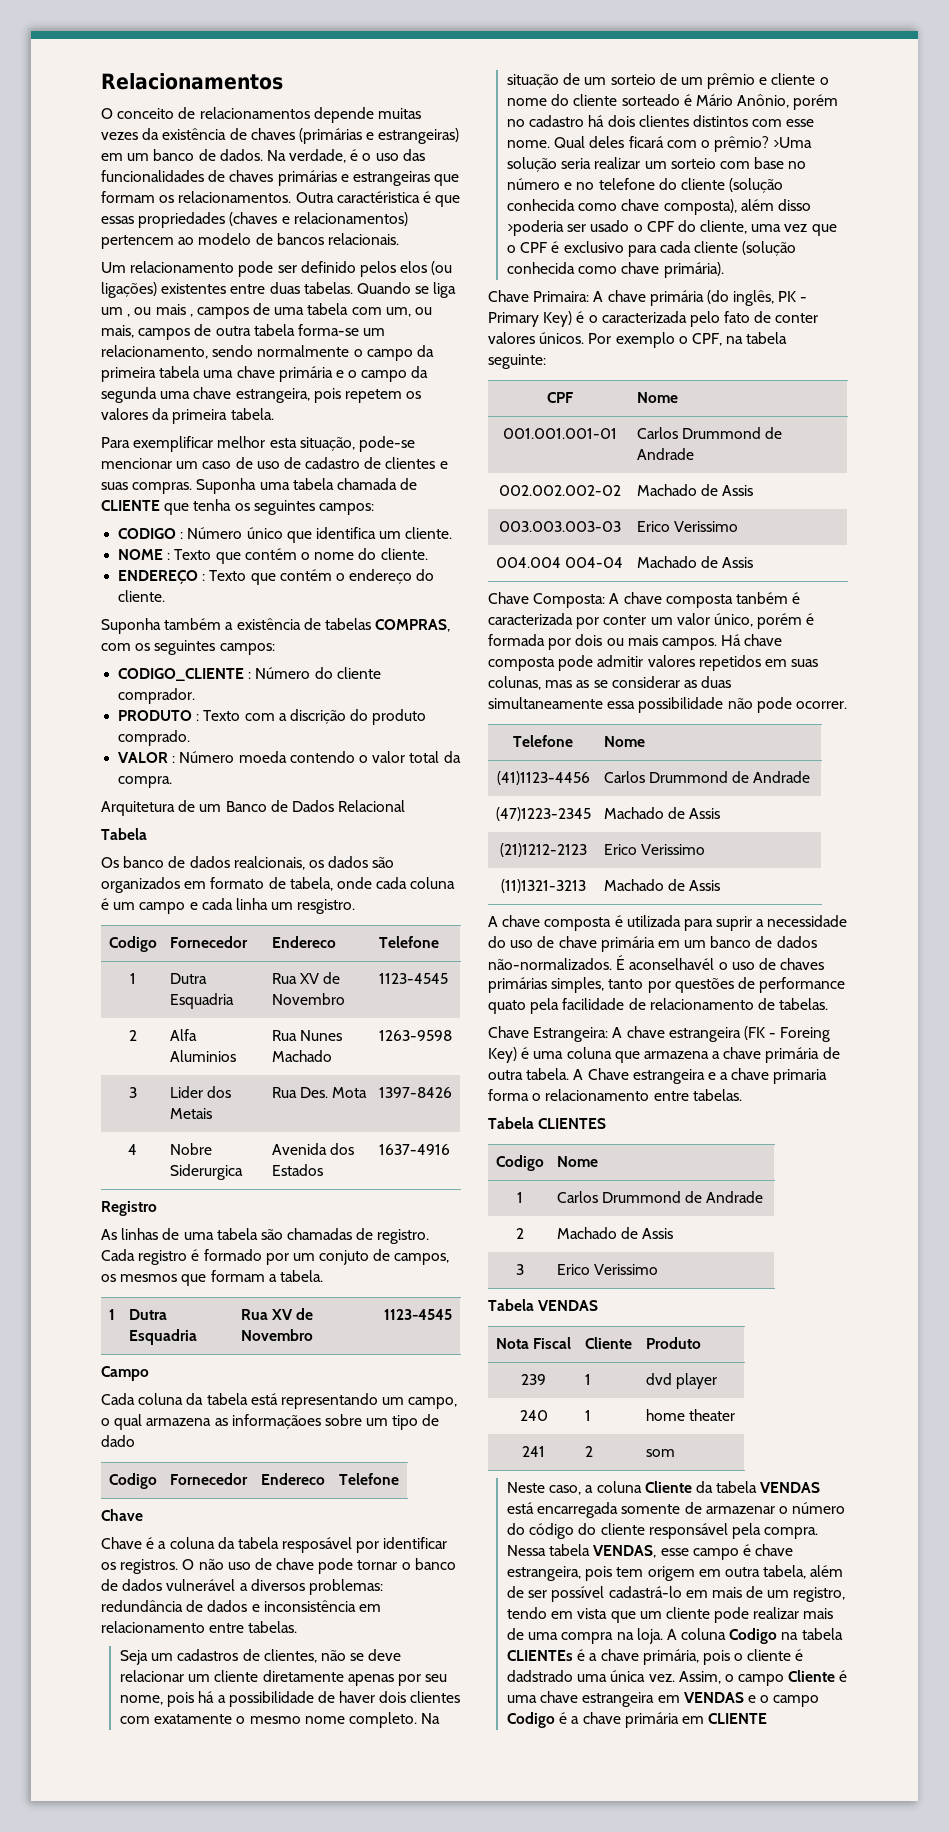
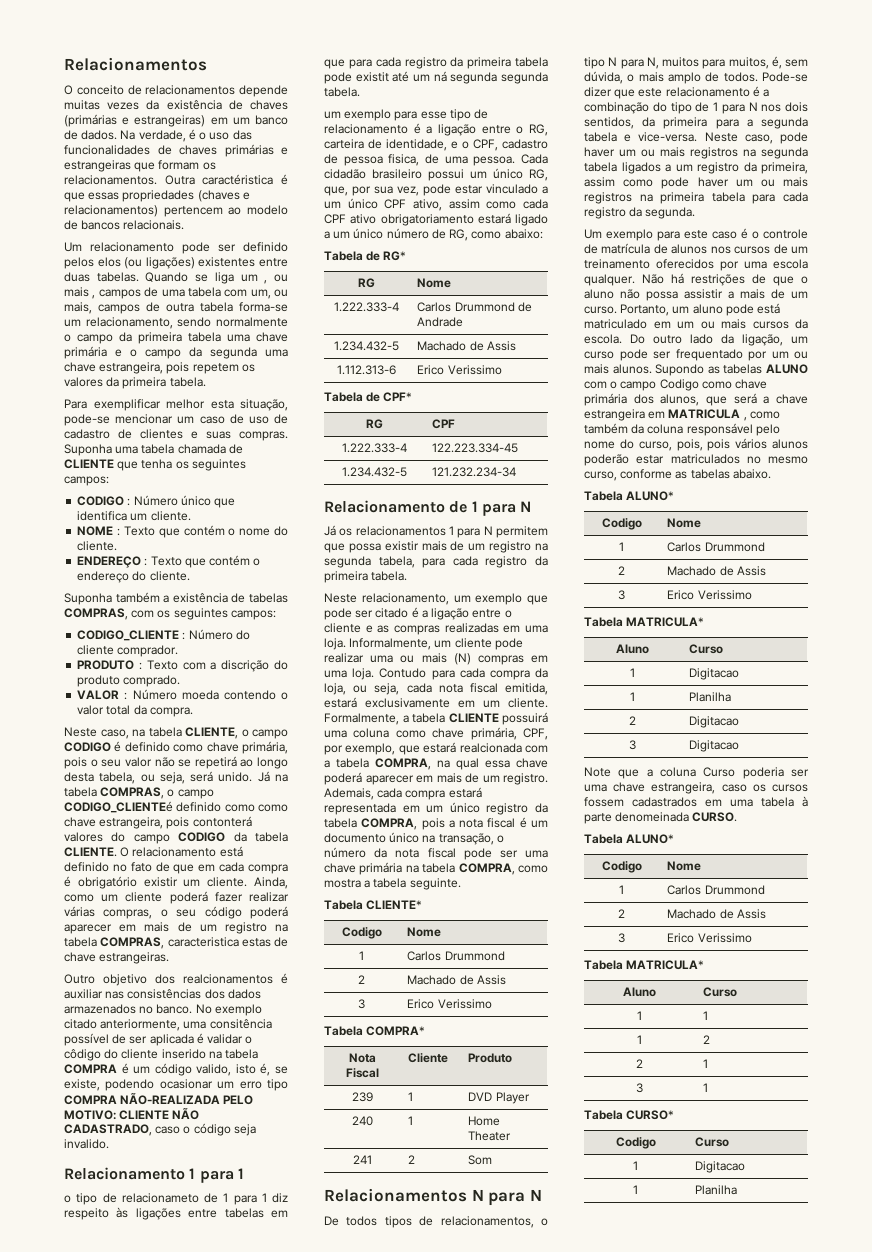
[101,800,406,816] [101,828,147,840] [101,856,395,870] [101,877,456,893] [101,898,356,914] [108,936,157,952] [169,936,248,948] [271,936,336,948] [378,936,439,948] [129,973,136,984] [169,973,207,984] [169,993,234,1009] [271,972,340,984] [271,993,345,1005] [378,973,448,984] [128,1030,137,1041] [169,1029,197,1041] [169,1050,236,1062] [271,1030,342,1041] [271,1050,332,1062] [378,1030,452,1041] [128,1087,137,1098] [169,1086,231,1098] [169,1108,212,1119] [271,1087,367,1098] [378,1087,452,1098] [128,1144,137,1155] [169,1143,212,1155] [169,1164,243,1180] [271,1143,354,1155] [271,1164,323,1176] [378,1144,450,1155] [101,1201,157,1216] [101,1228,430,1244] [101,1249,450,1265] [101,1270,323,1286] [109,1309,115,1320] [128,1309,167,1320] [128,1329,197,1345] [240,1308,313,1320] [240,1329,313,1341] [383,1309,452,1320] [101,1366,149,1381] [101,1393,458,1409] [101,1414,440,1430] [101,1435,135,1447] [108,1473,157,1489] [169,1473,248,1485] [260,1473,325,1485] [338,1473,399,1485] [101,1509,143,1521] [101,1537,448,1553] [101,1558,456,1574] [101,1579,383,1595] [101,1600,381,1612] [101,1621,298,1633] [119,1649,402,1665] [119,1670,448,1686] [119,1691,461,1707] [119,1712,441,1728] [506,73,829,89] [506,94,839,110] [506,115,815,127] [506,136,813,152] [506,157,807,172] [506,178,784,193] [506,199,811,215] [506,220,837,236] [506,241,797,257] [506,262,724,278] [488,290,808,306] [488,311,819,327] [488,332,788,348] [488,354,546,369] [546,392,573,403] [636,392,678,403] [502,428,617,439] [636,427,782,439] [636,448,694,460] [498,485,621,496] [636,484,753,496] [498,521,621,532] [636,521,738,532] [495,557,624,568] [636,556,753,568] [488,592,801,608] [488,613,815,629] [488,634,783,650] [488,655,819,671] [488,676,732,690] [488,697,847,713] [513,735,573,747] [603,736,645,747] [496,771,590,785] [603,771,811,783] [495,807,591,821] [603,807,720,819] [499,843,587,857] [603,844,705,855] [500,879,586,893] [603,879,720,891] [488,915,848,931] [488,936,817,952] [488,955,825,970] [488,977,846,993] [488,998,829,1014] [488,1026,831,1042] [488,1047,840,1063] [488,1068,828,1084] [488,1089,742,1101] [488,1117,607,1129] [495,1155,544,1171] [556,1156,598,1167] [516,1192,523,1203] [556,1191,764,1203] [515,1228,524,1239] [556,1227,673,1239] [515,1264,524,1275] [556,1264,658,1275] [488,1299,599,1311] Arquitetura de um Banco de Dados Relacional // Tabela // Os banco de dados realcionais, os dados são organizados em formato de tabela, onde cada coluna é um campo e cada linha um resgistro. // Codigo | Fornecedor | Endereco | Telefone // 1 | Dutra Esquadria | Rua XV de Novembro | 1123-4545 // 2 | Alfa Aluminios | Rua Nunes Machado | 1263-9598 // 3 | Lider dos Metais | Rua Des. Mota | 1397-8426 // 4 | Nobre Siderurgica | Avenida dos Estados | 1637-4916 // Registro // As linhas de uma tabela são chamadas de registro. Cada registro é formado por um conjuto de campos, os mesmos que formam a tabela. // 1 | Dutra Esquadria | Rua XV de Novembro | 1123-4545 // Campo // Cada coluna da tabela está representando um campo, o qual armazena as informaçãoes sobre um tipo de dado // Codigo | Fornecedor | Endereco | Telefone // Chave // Chave é a coluna da tabela resposável por identificar os registros. O não uso de chave pode tornar o banco de dados vulnerável a diversos problemas: redundância de dados e inconsistência em relacionamento entre tabelas. // Seja um cadastros de clientes, não se deve relacionar um cliente diretamente apenas por seu nome, pois há a possibilidade de haver dois clientes com exatamente o mesmo nome completo. Na situação de um sorteio de um prêmio e cliente o nome do cliente sorteado é Mário Anônio, porém no cadastro há dois clientes distintos com esse nome. Qual deles ficará com o prêmio? >Uma solução seria realizar um sorteio com base no número e no telefone do cliente (solução conhecida como chave composta), além disso >poderia ser usado o CPF do cliente, uma vez que o CPF é exclusivo para cada cliente (solução conhecida como chave primária). // Chave Primaira: A chave primária (do inglês, PK - Primary Key) é o caracterizada pelo fato de conter valores únicos. Por exemplo o CPF, na tabela seguinte: // CPF | Nome // 001.001.001-01 | Carlos Drummond de Andrade // 002.002.002-02 | Machado de Assis // 003.003.003-03 | Erico Verissimo // 004.004 004-04 | Machado de Assis // Chave Composta: A chave composta tanbém é caracterizada por conter um valor único, porém é formada por dois ou mais campos. Há chave composta pode admitir valores repetidos em suas colunas, mas as se considerar as duas simultaneamente essa possibilidade não pode ocorrer. // Telefone | Nome // (41)1123-4456 | Carlos Drummond de Andrade // (47)1223-2345 | Machado de Assis // (21)1212-2123 | Erico Verissimo // (11)1321-3213 | Machado de Assis // A chave composta é utilizada para suprir a necessidade do uso de chave primária em um banco de dados não-normalizados. É aconselhavél o uso de chaves primárias simples, tanto por questões de performance quato pela facilidade de relacionamento de tabelas. // Chave Estrangeira: A chave estrangeira (FK - Foreing Key) é uma coluna que armazena a chave primária de outra tabela. A Chave estrangeira e a chave primaria forma o relacionamento entre tabelas. // Tabela CLIENTES // Codigo | Nome // 1 | Carlos Drummond de Andrade // 2 | Machado de Assis // 3 | Erico Verissimo // Tabela VENDAS -> [64,727,288,739] [64,741,288,754] [64,756,288,769] [64,771,288,784] [64,787,214,799] [64,801,288,813] [64,816,252,829] [64,832,288,844] [64,846,243,857] [64,862,288,874] [64,876,288,889] [64,891,289,904] [64,906,288,919] [64,922,288,934] [64,937,288,949] [64,952,170,964] [64,973,288,986] [64,989,261,999] [64,1004,262,1016] [64,1019,272,1031] [64,1033,253,1046] [64,1049,259,1061] [64,1063,288,1076] [64,1079,288,1091] [64,1093,254,1105] [64,1108,200,1120] [64,1123,256,1136] [64,1139,109,1149] [64,1167,244,1183] [64,1193,288,1205] [64,1207,288,1220] [324,57,548,69] [324,71,548,84] [324,87,360,97] [324,109,489,121] [324,123,548,136] [324,139,548,151] [324,154,548,166] [324,168,548,181] [324,184,548,196] [324,198,548,211] [324,213,548,226] [324,228,543,241] [324,251,407,261] [358,278,375,288] [417,278,452,288] [334,302,399,312] [417,302,532,312] [417,317,464,327] [334,341,399,351] [417,341,516,351] [337,365,396,375] [417,365,502,375] [324,392,413,402] [365,419,383,429] [432,419,456,429] [341,443,407,453] [432,443,519,453] [341,467,407,477] [432,467,517,477] [324,500,532,516] [324,525,548,538] [324,541,548,553] [324,556,548,568] [324,571,408,583] [324,593,548,605] [324,607,512,620] [324,623,548,635] [324,638,523,650] [324,653,548,665] [324,668,548,680] [324,683,548,695] [324,697,548,708] [324,712,548,725] [324,727,548,740] [324,742,548,755] [324,758,548,770] [324,772,548,785] [324,787,482,800] [324,802,548,815] [324,817,548,830] [324,832,504,845] [324,847,548,860] [324,862,548,875] [324,878,461,890] [324,900,423,910] [341,927,382,939] [407,927,442,937] [359,951,364,960] [407,951,505,961] [358,975,365,984] [407,975,506,985] [358,999,365,1009] [407,999,492,1009] [324,1026,426,1036] Neste caso, na tabela CLIENTE, o campo CODIGO é definido como chave primária, pois o seu valor não se repetirá ao longo desta tabela, ou seja, será unido. Já na tabela COMPRAS, o campo CODIGO_CLIENTEé definido como como chave estrangeira, pois contonterá valores do campo CODIGO da tabela CLIENTE. O relacionamento está definido no fato de que em cada compra é obrigatório existir um cliente. Ainda, como um cliente poderá fazer realizar várias compras, o seu código poderá aparecer em mais de um registro na tabela COMPRAS, caracteristica estas de chave estrangeiras. // Outro objetivo dos realcionamentos é auxiliar nas consistências dos dados armazenados no banco. No exemplo citado anteriormente, uma consitência possível de ser aplicada é validar o côdigo do cliente inserido na tabela COMPRA é um código valido, isto é, se existe, podendo ocasionar um erro tipo COMPRA NÃO-REALIZADA PELO MOTIVO: CLIENTE NÃO CADASTRADO, caso o código seja invalido. // Relacionamento 1 para 1 // o tipo de relacionameto de 1 para 1 diz respeito às ligações entre tabelas em que para cada registro da primeira tabela pode existit até um ná segunda segunda tabela. // um exemplo para esse tipo de relacionamento é a ligação entre o RG, carteira de identidade, e o CPF, cadastro de pessoa fisica, de uma pessoa. Cada cidadão brasileiro possui um único RG, que, por sua vez, pode estar vinculado a um único CPF ativo, assim como cada CPF ativo obrigatoriamento estará ligado a um único número de RG, como abaixo: // Tabela de RG* // RG | Nome // 1.222.333-4 | Carlos Drummond de Andrade // 1.234.432-5 | Machado de Assis // 1.112.313-6 | Erico Verissimo // Tabela de CPF* // RG | CPF // 1.222.333-4 | 122.223.334-45 // 1.234.432-5 | 121.232.234-34 // Relacionamento de 1 para N // Já os relacionamentos 1 para N permitem que possa existir mais de um registro na segunda tabela, para cada registro da primeira tabela. // Neste relacionamento, um exemplo que pode ser citado é a ligação entre o cliente e as compras realizadas em uma loja. Informalmente, um cliente pode realizar uma ou mais (N) compras em uma loja. Contudo para cada compra da loja, ou seja, cada nota fiscal emitida, estará exclusivamente em um cliente. Formalmente, a tabela CLIENTE possuirá uma coluna como chave primária, CPF, por exemplo, que estará realcionada com a tabela COMPRA, na qual essa chave poderá aparecer em mais de um registro. Ademais, cada compra estará representada em um único registro da tabela COMPRA, pois a nota fiscal é um documento único na transação, o número da nota fiscal pode ser uma chave primária na tabela COMPRA, como mostra a tabela seguinte. // Tabela CLIENTE* // Codigo | Nome // 1 | Carlos Drummond // 2 | Machado de Assis // 3 | Erico Verissimo // Tabela COMPRA*
[645,1373,717,1389] dvd player -> [468,1092,530,1104] DVD Player
[645,1409,735,1421] home theater -> [468,1116,501,1126] [468,1131,512,1141] Home Theater
[645,1449,675,1457] [506,1481,821,1495] [506,1502,846,1518] [506,1523,819,1539] [506,1544,794,1560] [506,1565,844,1581] [506,1586,846,1602] [506,1607,834,1623] [506,1628,843,1644] [506,1649,804,1665] [506,1670,848,1686] [506,1691,820,1707] [506,1712,768,1728] som // Neste caso, a coluna Cliente da tabela VENDAS está encarregada somente de armazenar o número do código do cliente responsável pela compra. Nessa tabela VENDAS, esse campo é chave estrangeira, pois tem origem em outra tabela, além de ser possível cadastrá-lo em mais de um registro, tendo em vista que um cliente pode realizar mais de uma compra na loja. A coluna Codigo na tabela CLIENTEs é a chave primária, pois o cliente é dadstrado uma única vez. Assim, o campo Cliente é uma chave estrangeira em VENDAS e o campo Codigo é a chave primária em CLIENTE -> [468,1155,493,1165] [324,1188,542,1206] [324,1216,548,1228] [584,56,808,69] [584,71,808,84] [584,86,770,99] [584,102,808,114] [584,117,808,129] [584,132,808,144] [584,147,808,159] [584,162,808,174] [584,177,808,189] [584,192,808,204] [584,207,696,219] [584,228,808,241] [584,243,808,254] [584,259,808,271] [584,273,808,286] [584,289,808,301] [584,303,781,316] [584,319,808,329] [584,334,808,346] [584,349,808,361] [584,364,808,376] [584,379,768,391] [584,393,808,406] [584,409,780,421] [584,423,780,436] [584,438,808,451] [584,454,808,466] [584,469,771,481] [584,491,675,501] [601,518,642,530] [667,518,702,528] [619,542,624,551] [667,542,765,552] [618,566,625,575] [667,566,766,576] [618,590,625,600] [667,590,752,600] [584,617,705,627] [616,644,649,654] [689,644,724,654] [630,668,635,677] [689,668,740,680] [630,692,635,701] [689,692,732,702] [629,716,636,725] [689,716,740,728] [629,740,636,750] [689,740,740,752] [584,767,809,779] [584,782,808,794] [584,796,808,807] [584,812,738,824] [584,834,675,844] [601,861,642,873] [667,861,702,871] [619,885,624,894] [667,885,765,895] [618,909,625,918] [667,909,766,919] [618,933,625,943] [667,933,752,943] [584,960,705,970] [623,987,656,997] [703,987,738,997] [637,1011,642,1020] [703,1011,709,1020] [637,1035,642,1044] [703,1035,711,1044] [636,1059,643,1068] [703,1059,709,1068] [636,1083,643,1093] [703,1083,709,1092] [584,1110,675,1120] [615,1137,656,1149] [695,1137,730,1147] [633,1161,638,1170] [695,1161,746,1173] [633,1185,638,1194] [695,1185,738,1195] Som // Relacionamentos N para N // De todos tipos de relacionamentos, o tipo N para N, muitos para muitos, é, sem dúvida, o mais amplo de todos. Pode-se dizer que este relacionamento é a combinação do tipo de 1 para N nos dois sentidos, da primeira para a segunda tabela e vice-versa. Neste caso, pode haver um ou mais registros na segunda tabela ligados a um registro da primeira, assim como pode haver um ou mais registros na primeira tabela para cada registro da segunda. // Um exemplo para este caso é o controle de matrícula de alunos nos cursos de um treinamento oferecidos por uma escola qualquer. Não há restrições de que o aluno não possa assistir a mais de um curso. Portanto, um aluno pode está matriculado em um ou mais cursos da escola. Do outro lado da ligação, um curso pode ser frequentado por um ou mais alunos. Supondo as tabelas ALUNO com o campo Codigo como chave primária dos alunos, que será a chave estrangeira em MATRICULA , como também da coluna responsável pelo nome do curso, pois, pois vários alunos poderão estar matriculados no mesmo curso, conforme as tabelas abaixo. // Tabela ALUNO* // Codigo | Nome // 1 | Carlos Drummond // 2 | Machado de Assis // 3 | Erico Verissimo // Tabela MATRICULA* // Aluno | Curso // 1 | Digitacao // 1 | Planilha // 2 | Digitacao // 3 | Digitacao // Note que a coluna Curso poderia ser uma chave estrangeira, caso os cursos fossem cadastrados em uma tabela à parte denomeinada CURSO. // Tabela ALUNO* // Codigo | Nome // 1 | Carlos Drummond // 2 | Machado de Assis // 3 | Erico Verissimo // Tabela MATRICULA* // Aluno | Curso // 1 | 1 // 1 | 2 // 2 | 1 // 3 | 1 // Tabela CURSO* // Codigo | Curso // 1 | Digitacao // 1 | Planilha

